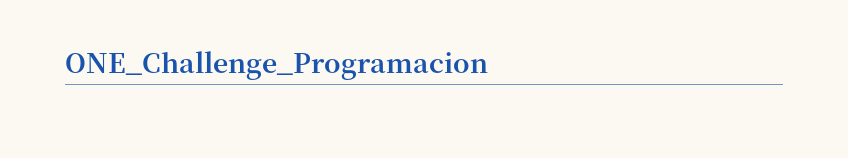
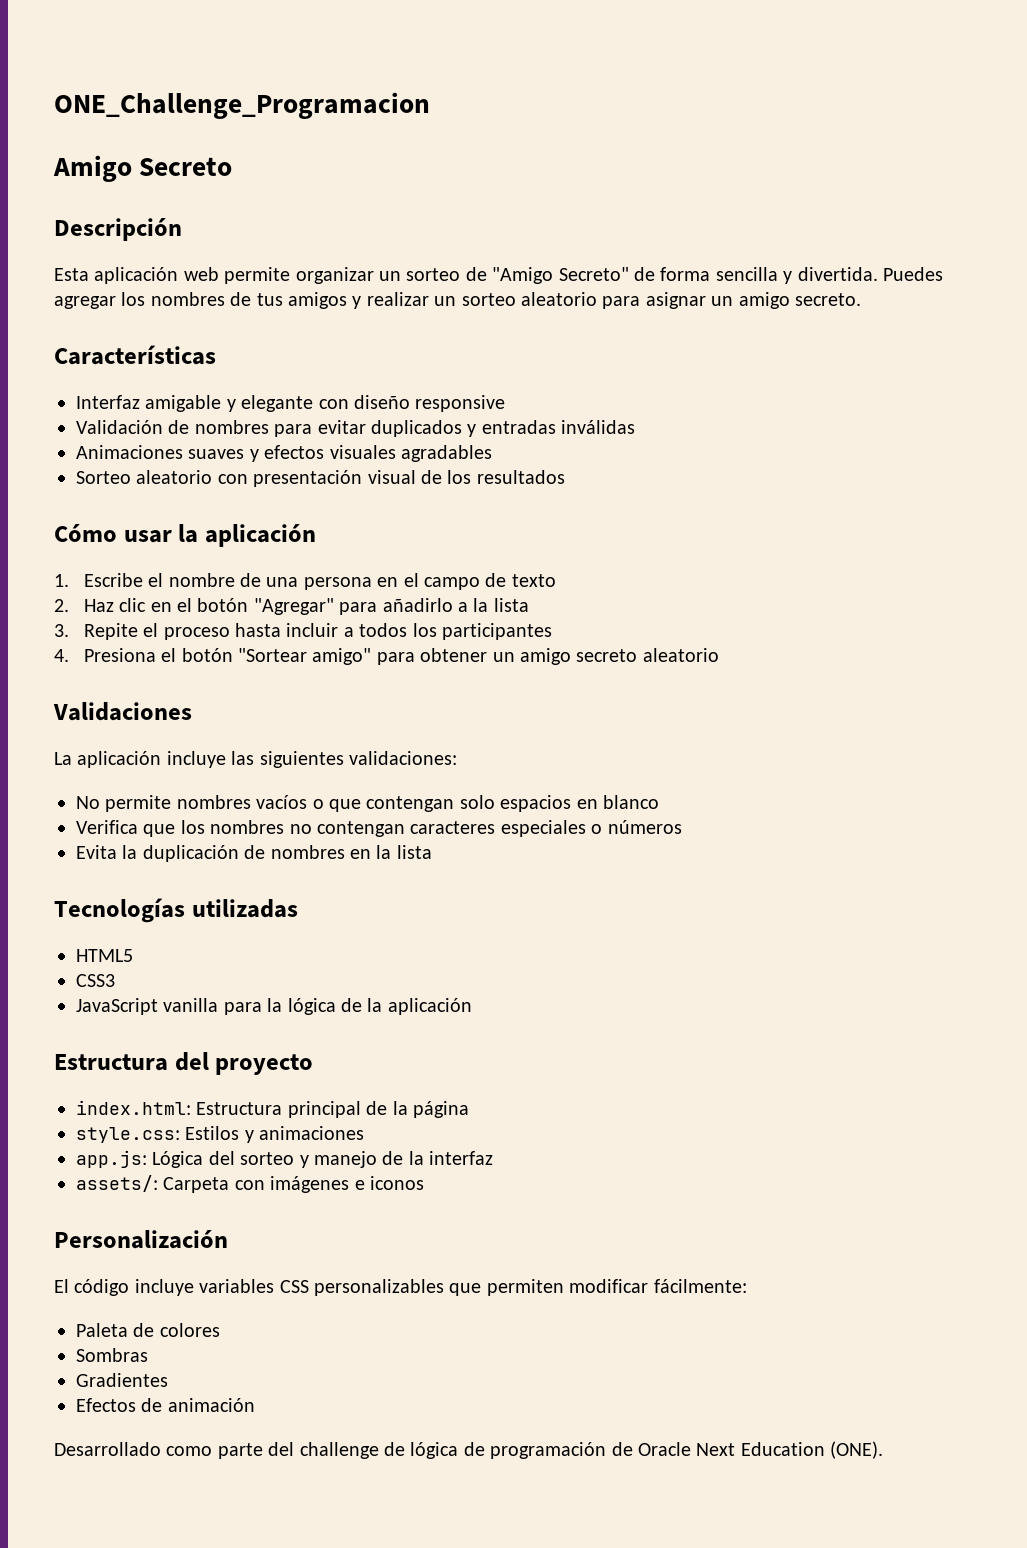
(488, 65) none -> [53,155,233,182] [54,218,182,241] [54,267,943,284] [54,292,861,309] [54,345,216,365] [76,395,506,412] [76,420,636,437] [76,445,492,462] [76,470,565,487] [54,524,316,547] [54,573,556,590] [54,598,529,615] [54,623,552,640] [54,648,719,665] [53,702,192,721] [54,751,457,768] [76,795,659,812] [76,820,682,837] [76,845,432,862] [54,898,298,923] [76,949,133,962] [76,974,115,987] [76,998,472,1015] [54,1052,314,1075] [76,1100,469,1118] [76,1126,365,1143] [76,1150,494,1168] [76,1175,424,1193] [54,1230,228,1249] [54,1279,747,1296] [76,1323,220,1337] [76,1348,148,1362] [76,1373,168,1387] [76,1398,255,1412] [54,1441,884,1459] // Amigo Secreto // Descripción // Esta aplicación web permite organizar un sorteo de "Amigo Secreto" de forma sencilla y divertida. Puedes agregar los nombres de tus amigos y realizar un sorteo aleatorio para asignar un amigo secreto. // Características // Interfaz amigable y elegante con diseño responsive // Validación de nombres para evitar duplicados y entradas inválidas // Animaciones suaves y efectos visuales agradables // Sorteo aleatorio con presentación visual de los resultados // Cómo usar la aplicación // 1. Escribe el nombre de una persona en el campo de texto // 2. Haz clic en el botón "Agregar" para añadirlo a la lista // 3. Repite el proceso hasta incluir a todos los participantes // 4. Presiona el botón "Sortear amigo" para obtener un amigo secreto aleatorio // Validaciones // La aplicación incluye las siguientes validaciones: // No permite nombres vacíos o que contengan solo espacios en blanco // Verifica que los nombres no contengan caracteres especiales o números // Evita la duplicación de nombres en la lista // Tecnologías utilizadas // HTML5 // CSS3 // JavaScript vanilla para la lógica de la aplicación // Estructura del proyecto // index.html: Estructura principal de la página // style.css: Estilos y animaciones // app.js: Lógica del sorteo y manejo de la interfaz // assets/: Carpeta con imágenes e iconos // Personalización // El código incluye variables CSS personalizables que permiten modificar fácilmente: // Paleta de colores // Sombras // Gradientes // Efectos de animación // Desarrollado como parte del challenge de lógica de programación de Oracle Next Education (ONE).

